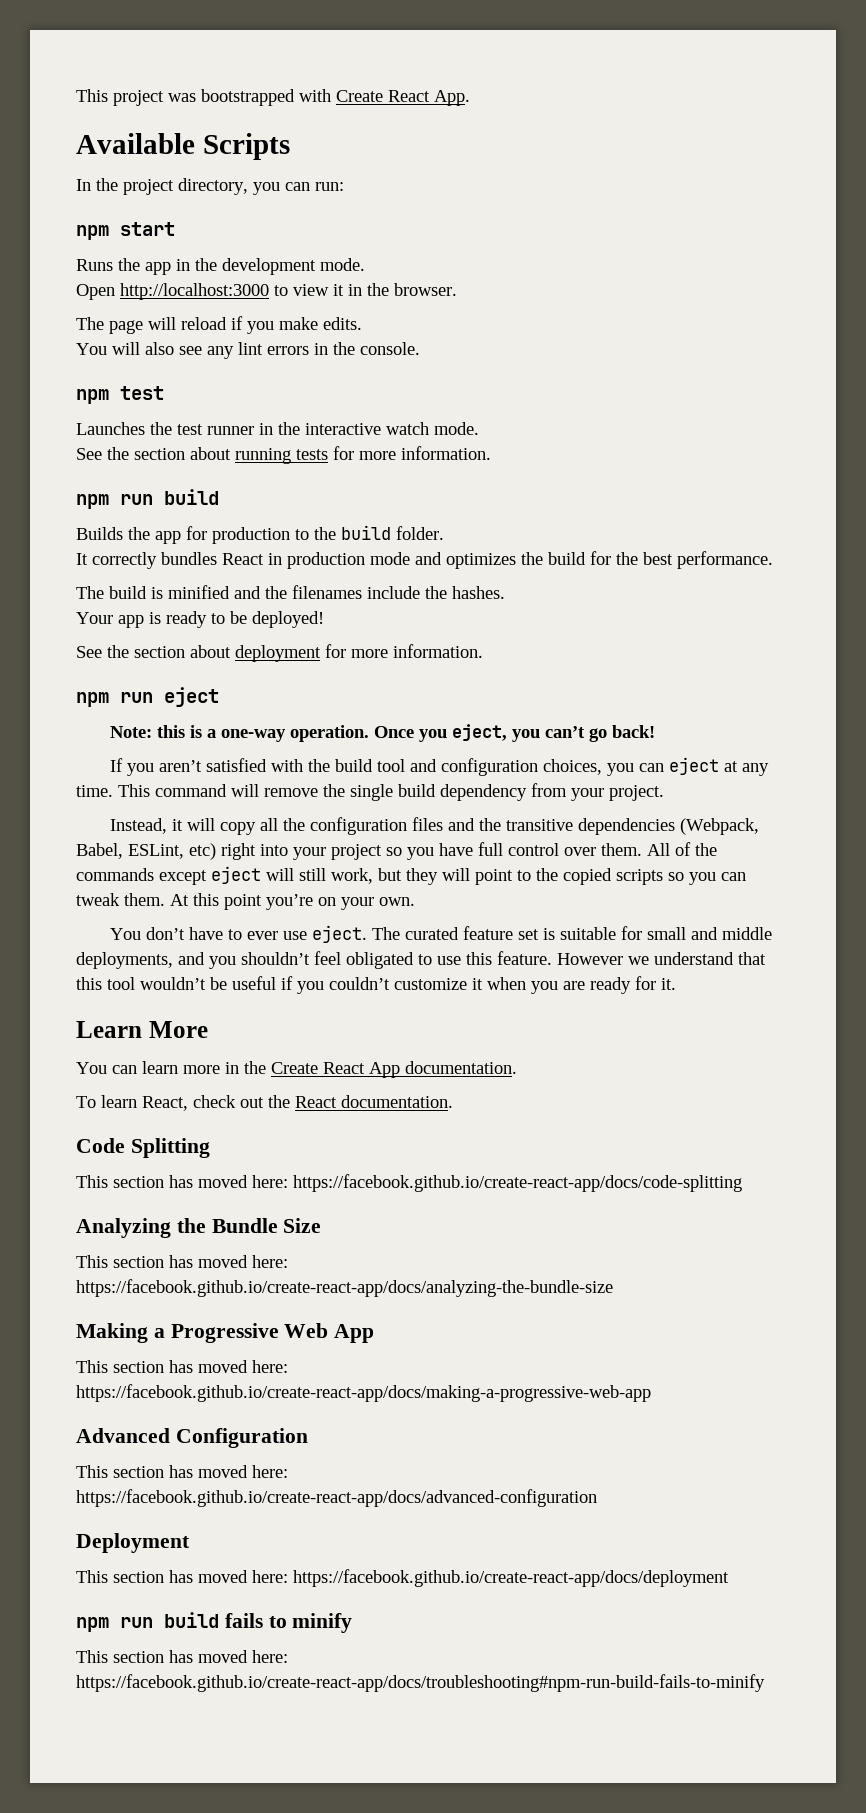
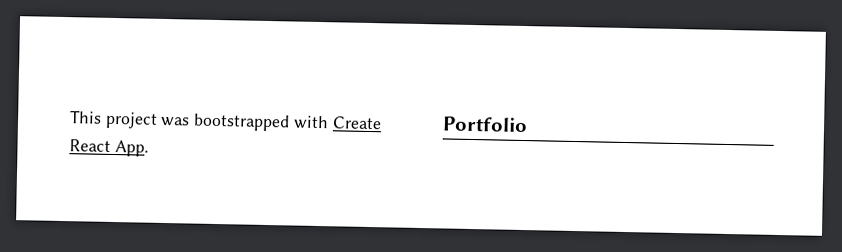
[76,133,290,160] [76,178,344,195] [76,222,175,240] [76,258,365,275] [76,283,457,300] [76,316,362,334] [76,342,420,359] [76,386,164,404] [76,422,479,435] [76,446,491,464] [76,489,219,509] [76,525,444,544] [76,551,773,569] [76,585,505,599] [76,611,324,628] [76,644,483,662] [76,687,219,707] [109,724,655,742] [109,757,769,776] [76,783,664,801] [109,817,759,835] [76,842,717,860] [76,866,746,885] [76,893,415,910] [109,925,772,943] [76,951,766,969] [76,976,676,994] [76,1021,208,1038] [76,1061,517,1078] [76,1095,453,1111] [76,1138,210,1158] [76,1174,742,1192] [76,1218,322,1238] [76,1255,288,1268] [76,1279,613,1297] [76,1323,375,1343] [76,1360,288,1373] [76,1384,651,1402] [76,1428,308,1448] [76,1465,288,1478] [76,1489,597,1507] [76,1533,190,1553] [76,1569,729,1587] [76,1612,353,1633] [76,1650,288,1663] [76,1674,765,1692] Available Scripts // In the project directory, you can run: // npm start // Runs the app in the development mode. // Open http://localhost:3000 to view it in the browser. // The page will reload if you make edits. // You will also see any lint errors in the console. // npm test // Launches the test runner in the interactive watch mode. // See the section about running tests for more information. // npm run build // Builds the app for production to the build folder. // It correctly bundles React in production mode and optimizes the build for the best performance. // The build is minified and the filenames include the hashes. // Your app is ready to be deployed! // See the section about deployment for more information. // npm run eject // Note: this is a one-way operation. Once you eject, you can’t go back! // If you aren’t satisfied with the build tool and configuration choices, you can eject at any time. This command will remove the single build dependency from your project. // Instead, it will copy all the configuration files and the transitive dependencies (Webpack, Babel, ESLint, etc) right into your project so you have full control over them. All of the commands except eject will still work, but they will point to the copied scripts so you can tweak them. At this point you’re on your own. // You don’t have to ever use eject. The curated feature set is suitable for small and middle deployments, and you shouldn’t feel obligated to use this feature. However we understand that this tool wouldn’t be useful if you couldn’t customize it when you are ready for it. // Learn More // You can learn more in the Create React App documentation. // To learn React, check out the React documentation. // Code Splitting // This section has moved here: https://facebook.github.io/create-react-app/docs/code-splitting // Analyzing the Bundle Size // This section has moved here: https://facebook.github.io/create-react-app/docs/analyzing-the-bundle-size // Making a Progressive Web App // This section has moved here: https://facebook.github.io/create-react-app/docs/making-a-progressive-web-app // Advanced Configuration // This section has moved here: https://facebook.github.io/create-react-app/docs/advanced-configuration // Deployment // This section has moved here: https://facebook.github.io/create-react-app/docs/deployment // npm run build fails to minify // This section has moved here: https://facebook.github.io/create-react-app/docs/troubleshooting#npm-run-build-fails-to-minify -> [442,116,528,133] Portfolio

